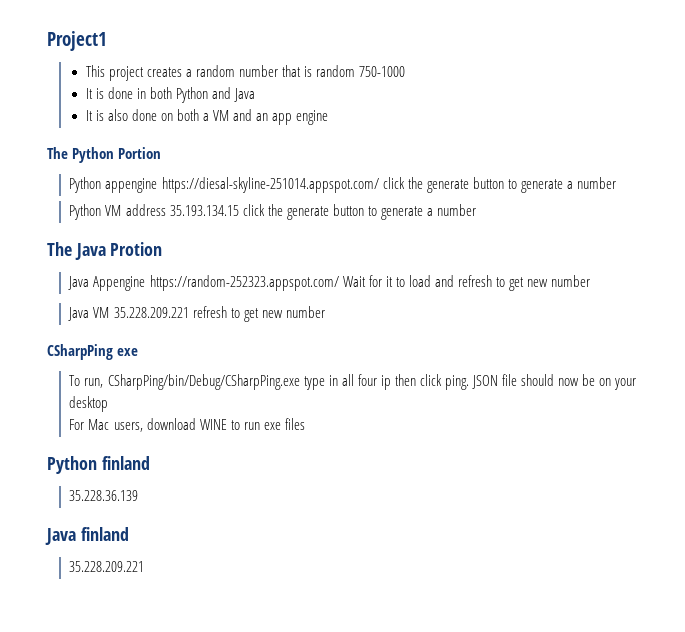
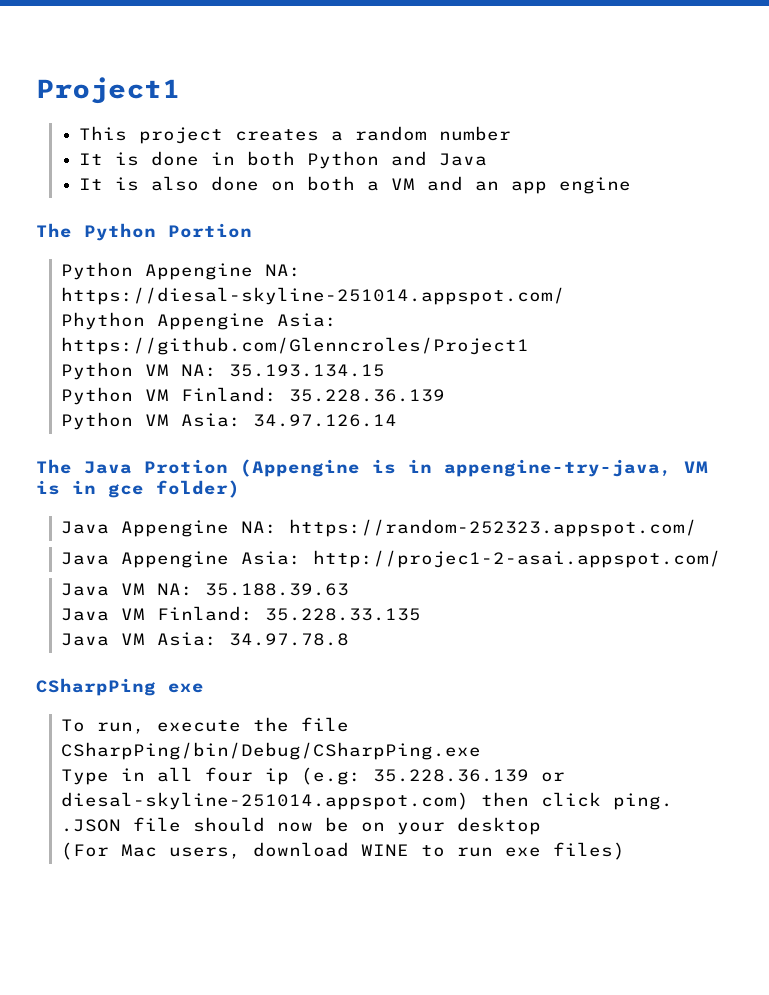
[282,65,406,77] that is random 750-1000 -> (512, 133) none
[105,178,158,193] appengine -> [144,263,301,280] Appengine NA:
[382,177,616,193] [69,204,166,220] click the generate button to generate a number // Python VM address -> [60,312,337,330] [60,337,529,355] [60,362,217,380] // Phython Appengine Asia: https://github.com/Glenncroles/Project1 // Python VM NA:
[242,204,476,220] [47,242,163,260] [68,276,146,291] click the generate button to generate a number // The Java Protion // Java Appengine -> [60,387,445,405] [60,412,397,430] [36,459,708,477] [36,480,240,498] [60,520,277,537] // Python VM Finland: 35.228.36.139 // Python VM Asia: 34.97.126.14 // The Java Protion (Appengine is in appengine-try-java, VM is in gce folder) // Java Appengine NA:
[342,275,591,291] [68,306,325,322] Wait for it to load and refresh to get new number // Java VM 35.228.209.221 refresh to get new number -> [60,550,721,568] [60,583,349,596] [60,606,421,621] [60,632,349,646] // Java Appengine Asia: http://projec1-2-asai.appspot.com/ // Java VM NA: 35.188.39.63 // Java VM Finland: 35.228.33.135 // Java VM Asia: 34.97.78.8
(104, 383) none -> [156,717,349,732] execute the file
[303,376,325,390] type -> [60,769,109,785] // Type
(391, 382) none -> [300,767,565,785] [60,792,469,810] (e.g: 35.228.36.139 or diesal-skyline-251014.appspot.com)
[471,375,498,389] JSON -> [60,819,121,832] .JSON
[69,419,85,430] For -> [60,842,109,860] (For
[284,418,305,430] [47,456,150,474] [69,490,139,501] [45,527,129,545] [69,561,145,572] files // Python finland // 35.228.36.139 // Java finland // 35.228.209.221 -> [552,842,625,860] files)

